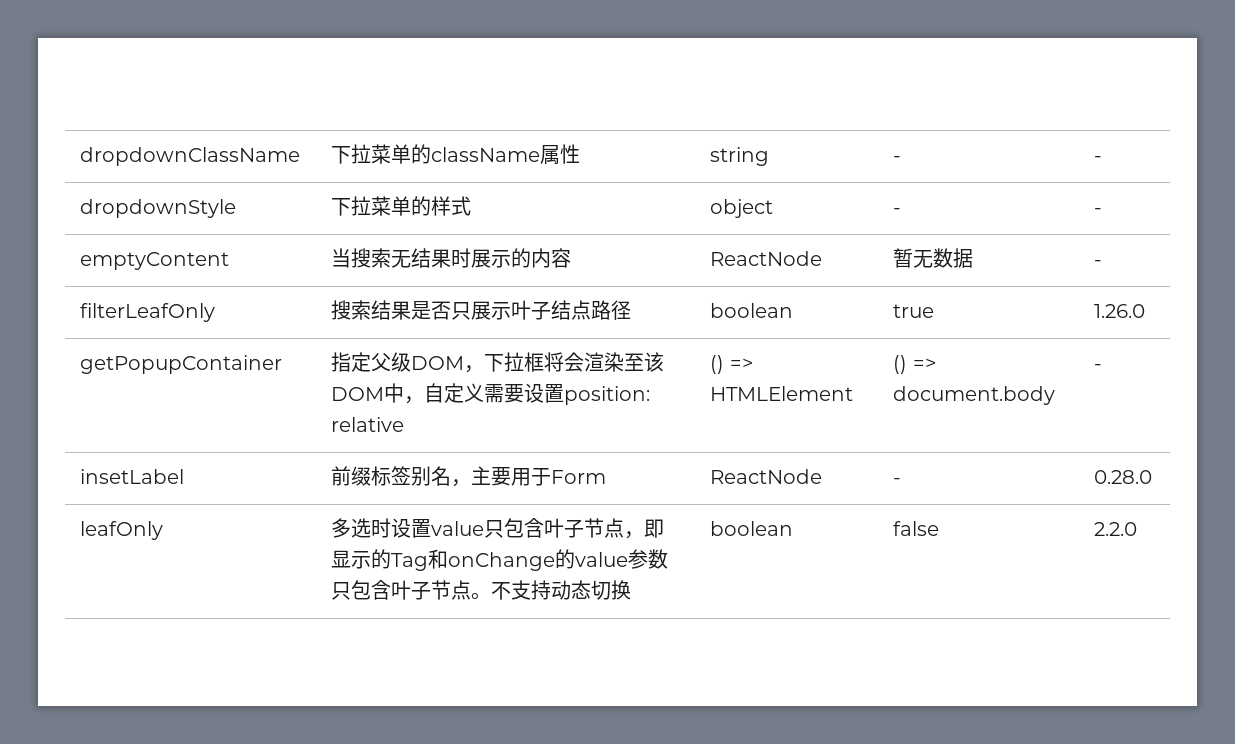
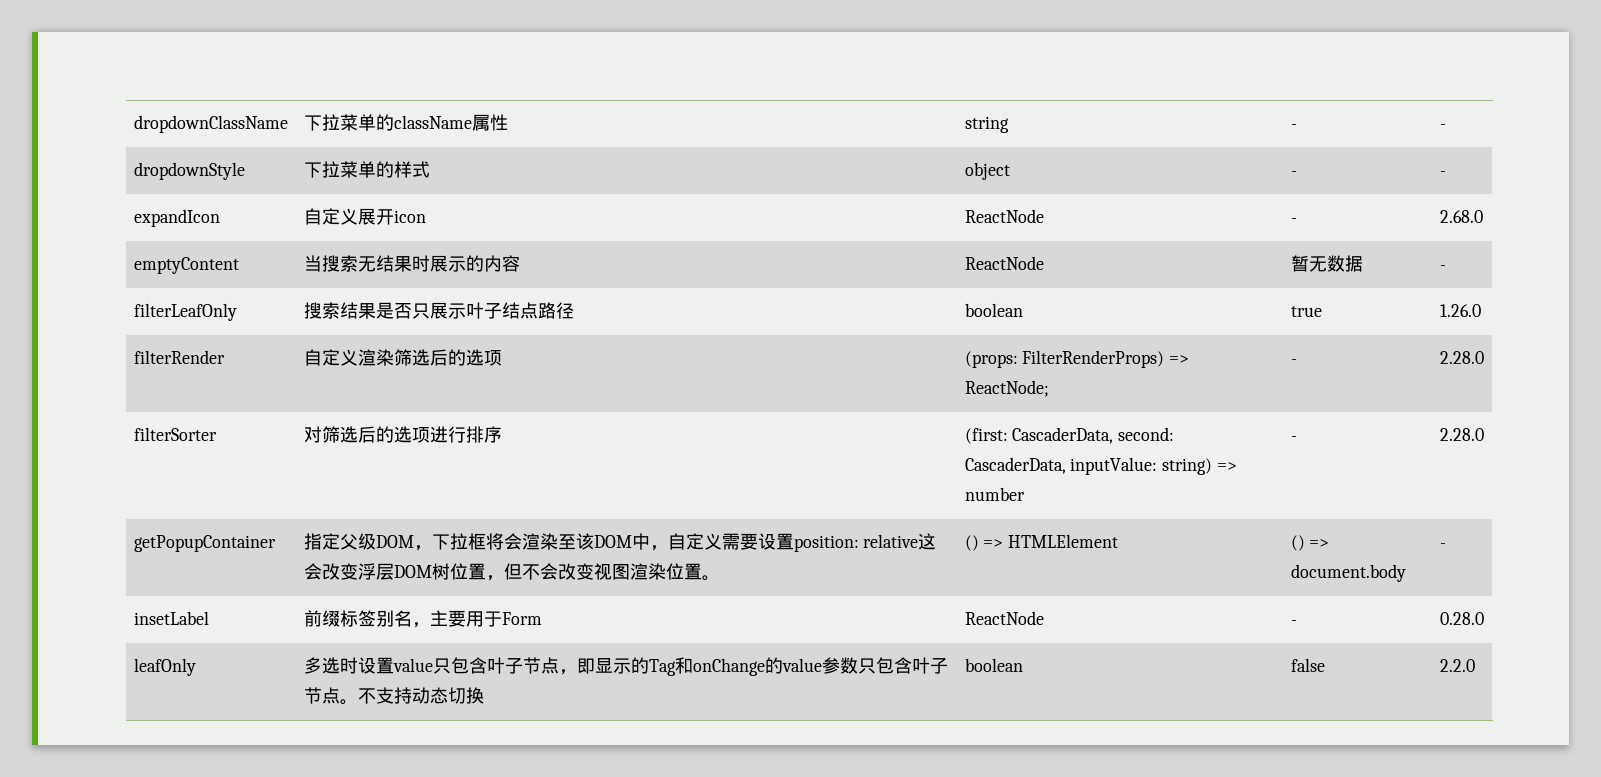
(1103, 211) none -> [133,209,220,227] [303,208,426,225] [964,209,1044,223] [1290,218,1297,223] [1439,210,1483,223] // expandIcon | 自定义展开icon | ReactNode | - | 2.68.0
(1146, 311) none -> [133,350,225,364] [303,349,502,366] [964,350,1190,368] [964,380,1049,397] [1290,359,1297,364] [1439,351,1484,364] [133,427,217,441] [303,426,502,443] [964,427,1175,444] [964,457,1238,475] [964,487,1025,501] [1290,436,1297,441] [1439,428,1484,441] // filterRender | 自定义渲染筛选后的选项 | (props: FilterRenderProps) => ReactNode; | - | 2.28.0 // filterSorter | 对筛选后的选项进行排序 | (first: CascaderData, second: CascaderData, inputValue: string) => number | - | 2.28.0
(405, 424) none -> [918,533,937,550] [303,563,720,581] 这会改变浮层DOM树位置，但不会改变视图渲染位置。

